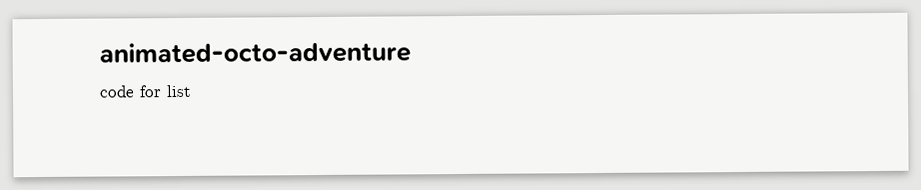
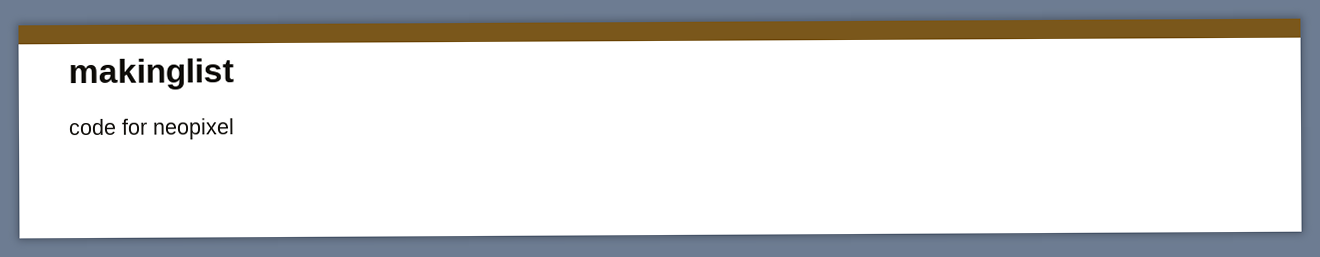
[99,41,411,64] animated-octo-adventure -> [68,58,234,91] makinglist
[166,84,192,98] list -> [152,118,235,140] neopixel

